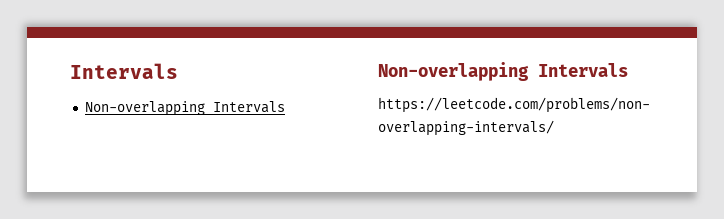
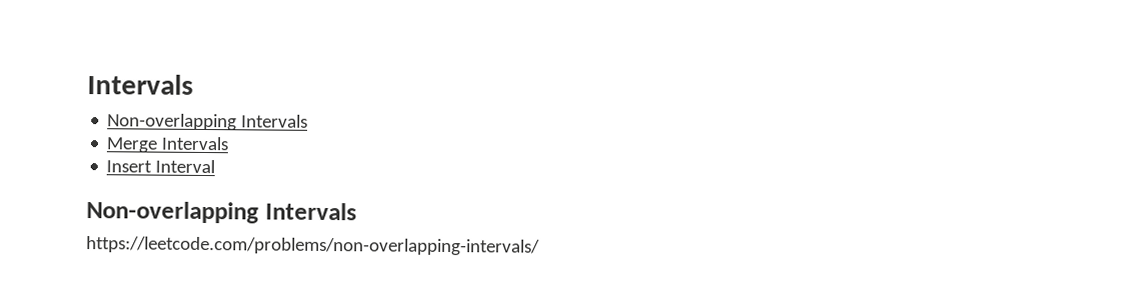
[70,63,178,79] [84,101,285,116] Intervals // Non-overlapping Intervals -> [87,74,194,95] [107,113,309,131] [106,136,230,153] [106,159,216,174] Intervals // Non-overlapping Intervals // Merge Intervals // Insert Interval

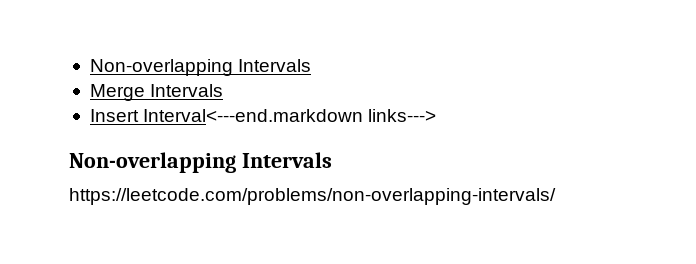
[87,74,194,95] Intervals // -> (89, 67) none
[155,159,216,174] Interval -> [143,109,437,122] Interval<---end.markdown links--->

